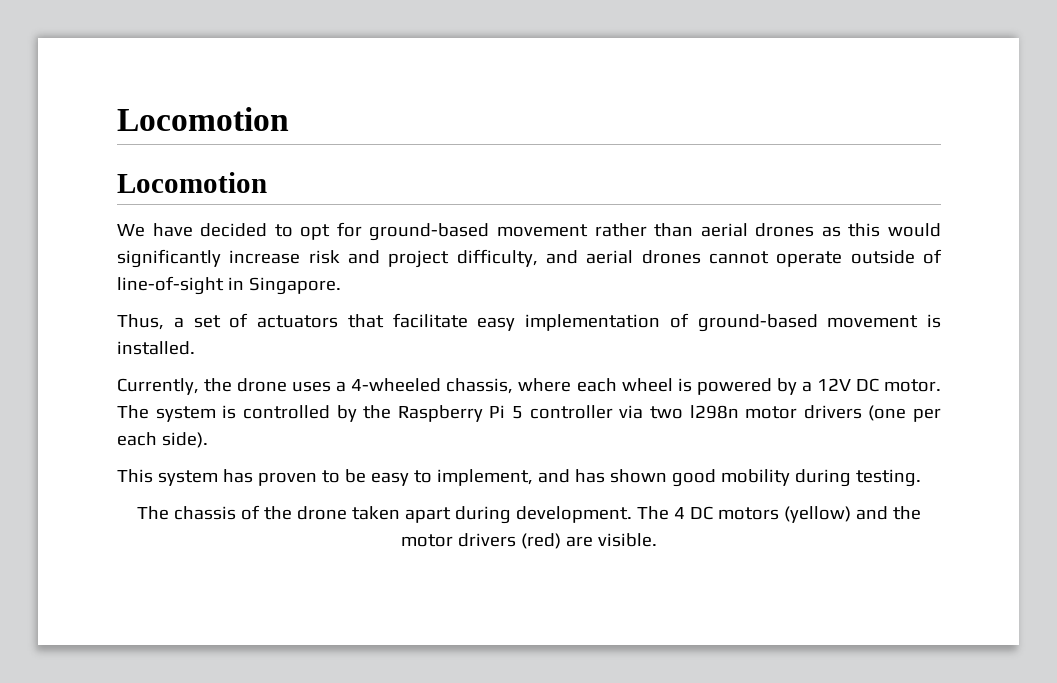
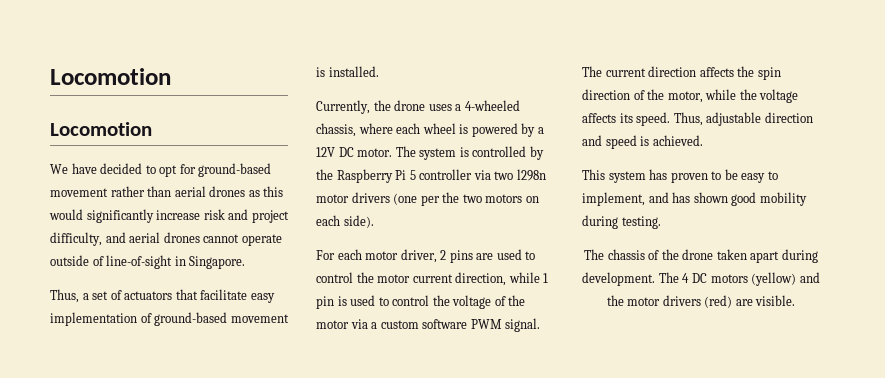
[117,432,208,448] each side). -> [442,192,539,203] [316,215,374,228] [316,249,536,263] [316,272,549,286] [316,295,526,309] [316,318,541,332] [582,66,781,80] [582,89,799,103] [582,112,813,126] [582,135,703,149] the two motors on each side). // For each motor driver, 2 pins are used to control the motor current direction, while 1 pin is used to control the voltage of the motor via a custom software PWM signal. The current direction affects the spin direction of the motor, while the voltage affects its speed. Thus, adjustable direction and speed is achieved.

